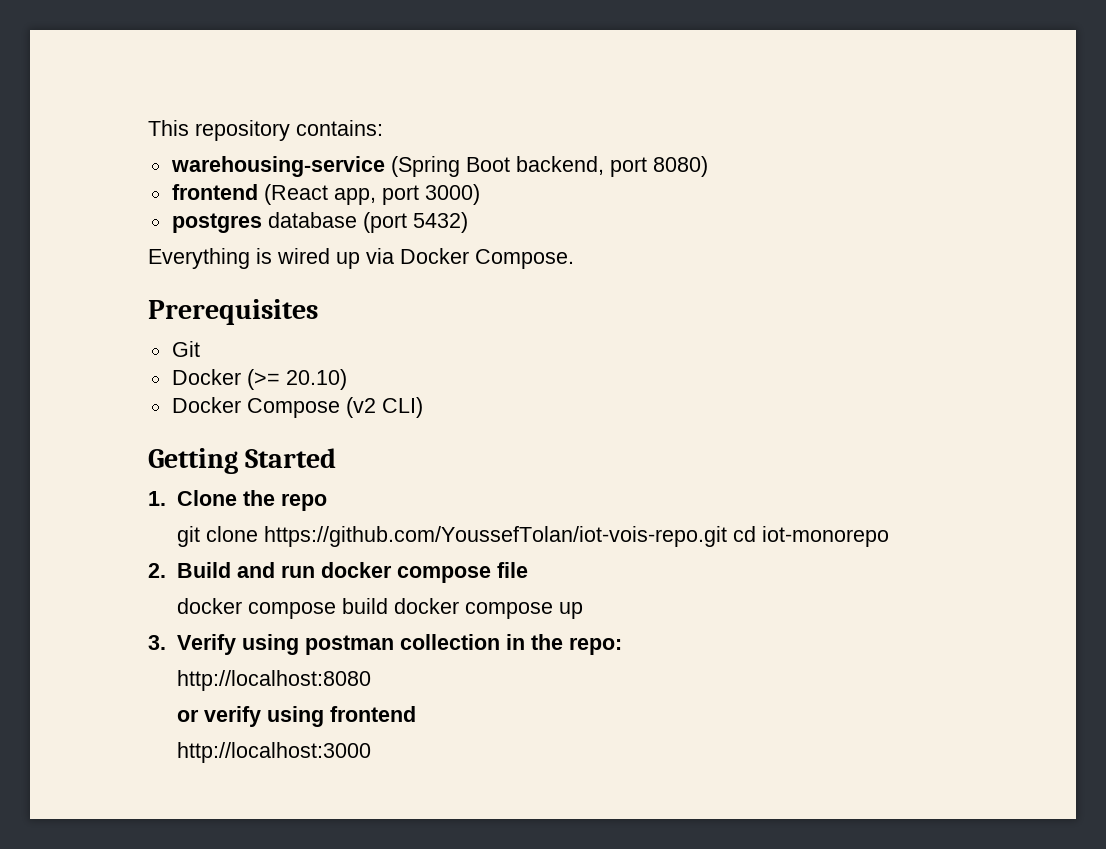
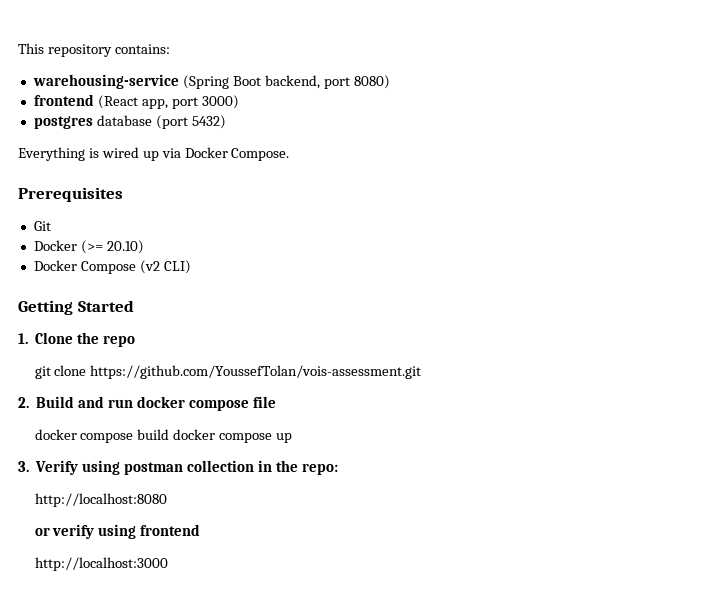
[263,526,889,547] https://github.com/YoussefTolan/iot-vois-repo.git cd iot-monorepo -> [90,365,422,379] https://github.com/YoussefTolan/vois-assessment.git

